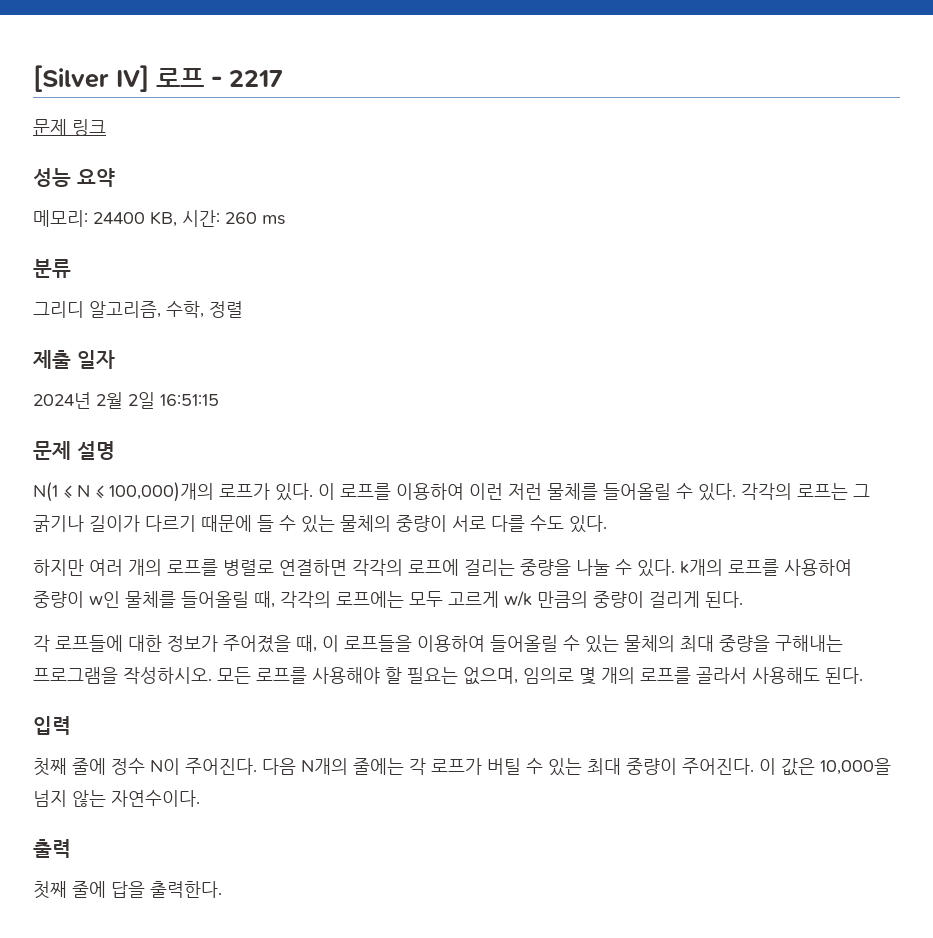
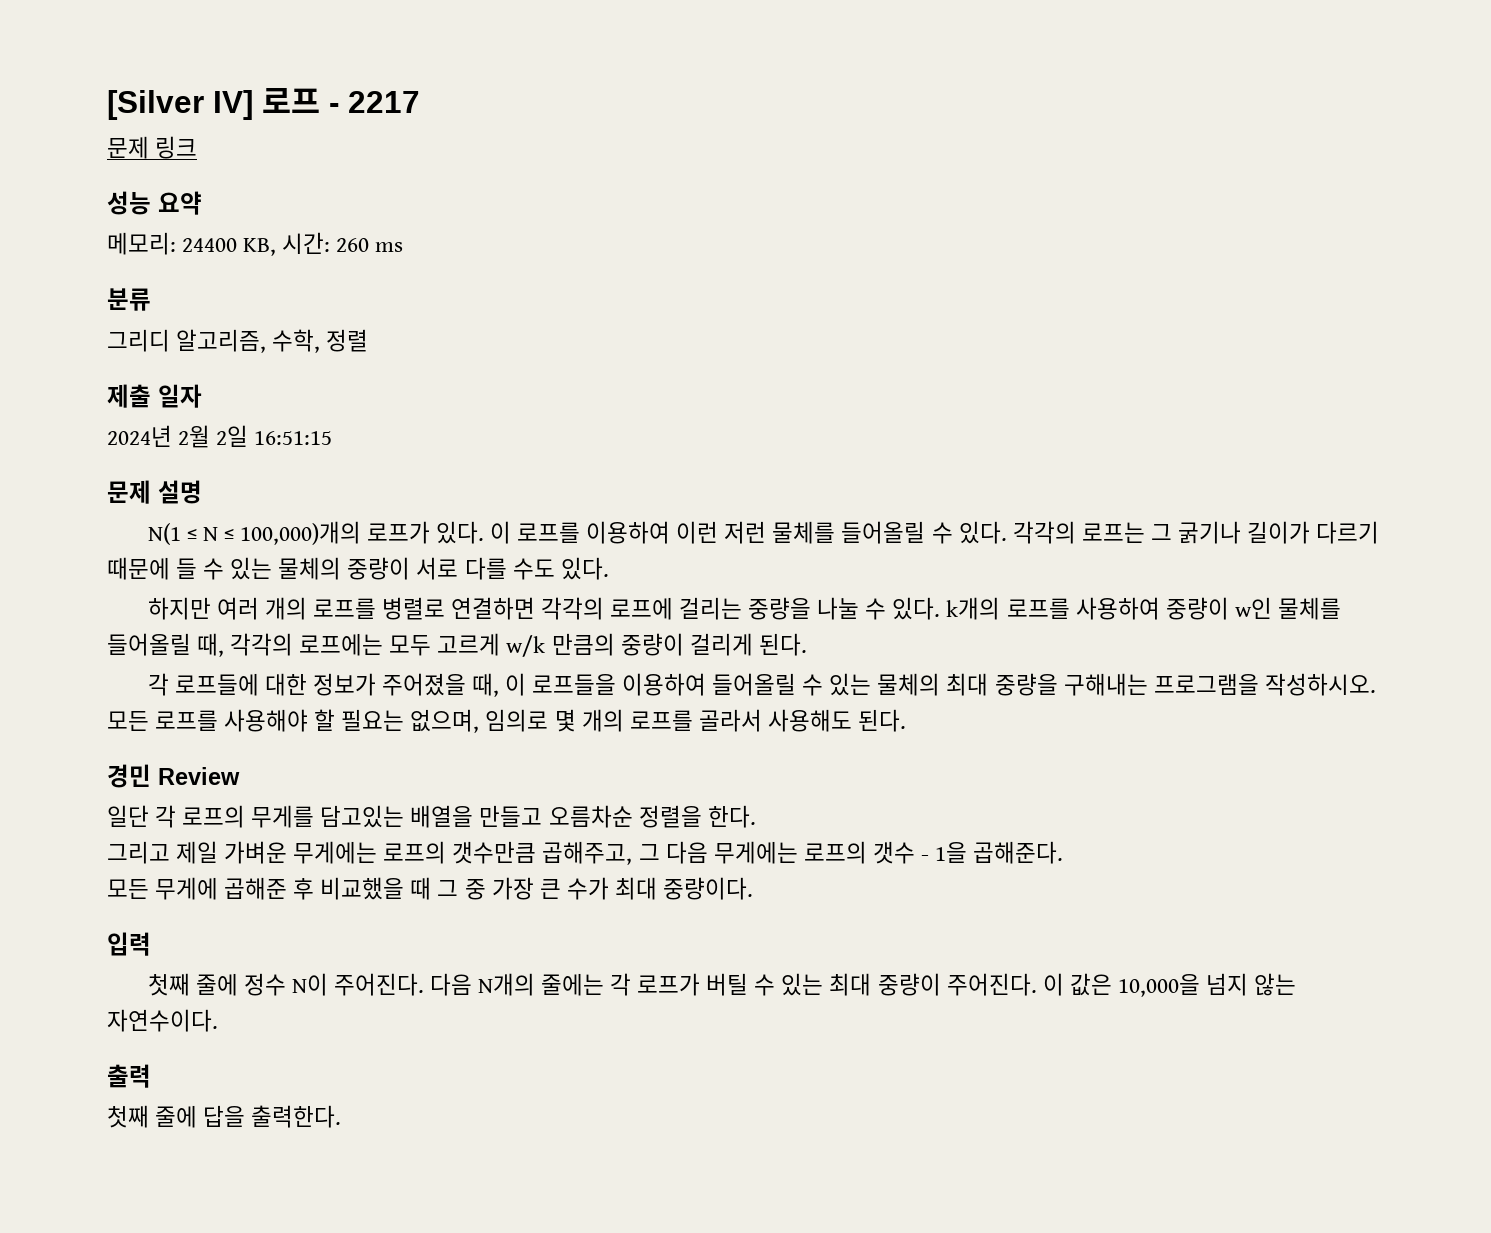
(863, 675) none -> [107,764,240,788] [107,805,756,828] [107,841,1064,865] [107,877,753,900] // 경민 Review // 일단 각 로프의 무게를 담고있는 배열을 만들고 오름차순 정렬을 한다. // 그리고 제일 가벼운 무게에는 로프의 갯수만큼 곱해주고, 그 다음 무게에는 로프의 갯수 - 1을 곱해준다. // 모든 무게에 곱해준 후 비교했을 때 그 중 가장 큰 수가 최대 중량이다.

